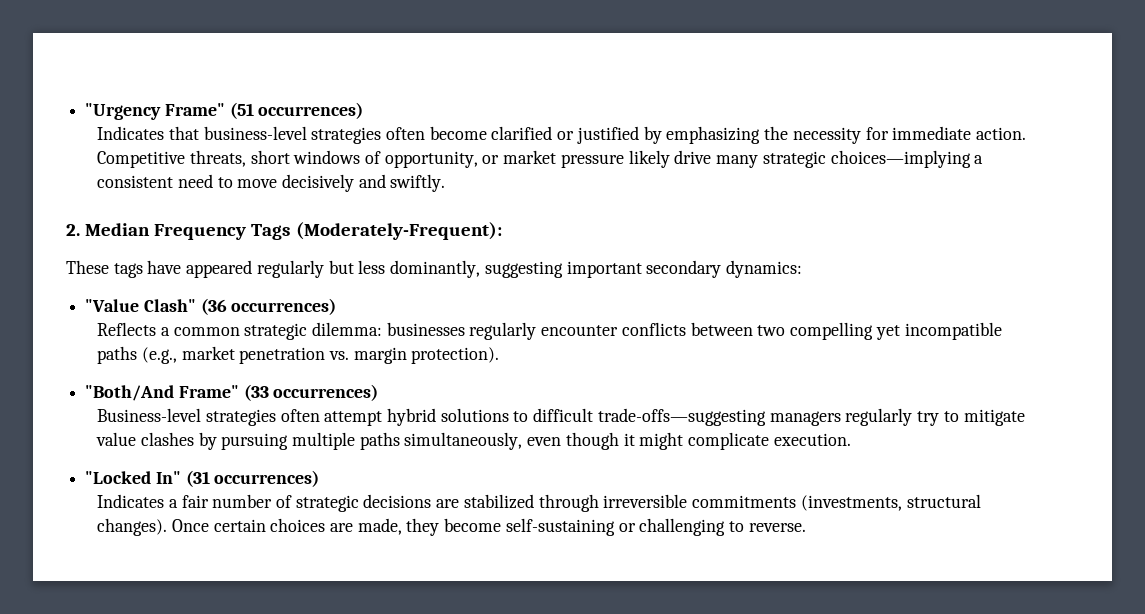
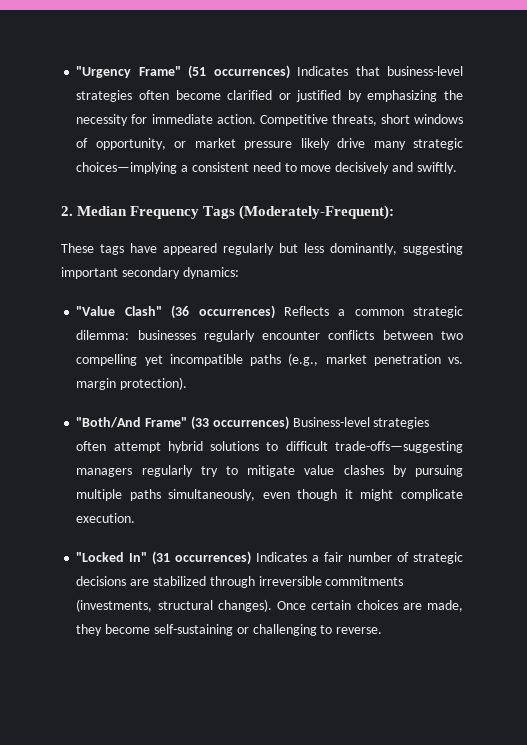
(364, 110) // -> (290, 72) none
(337, 306) // -> (275, 312) none
(379, 392) // -> (289, 423) none
(320, 478) // -> (252, 558) none

